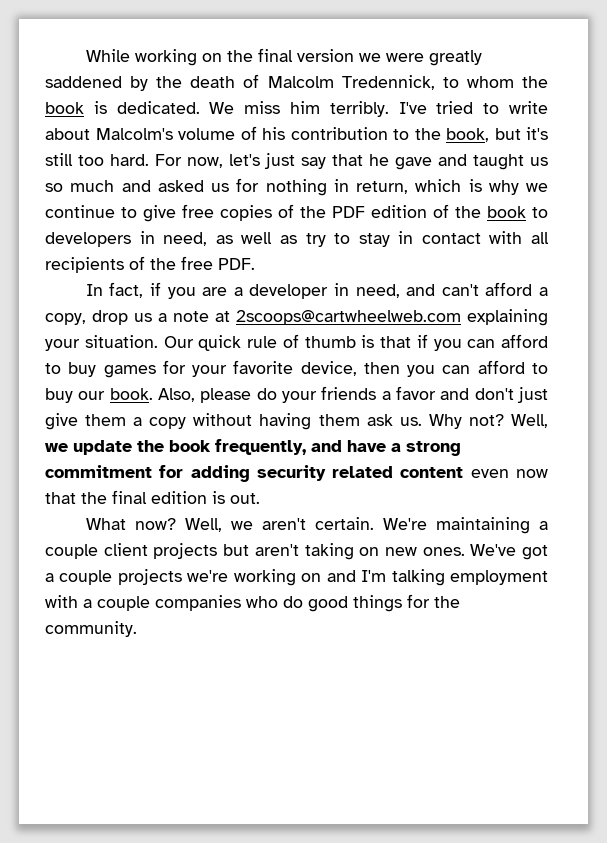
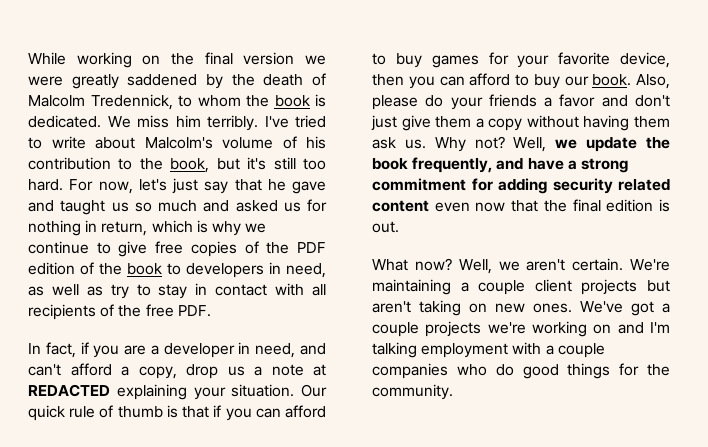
[236,310,461,325] 2scoops@cartwheelweb.com -> [28,384,110,397] REDACTED

